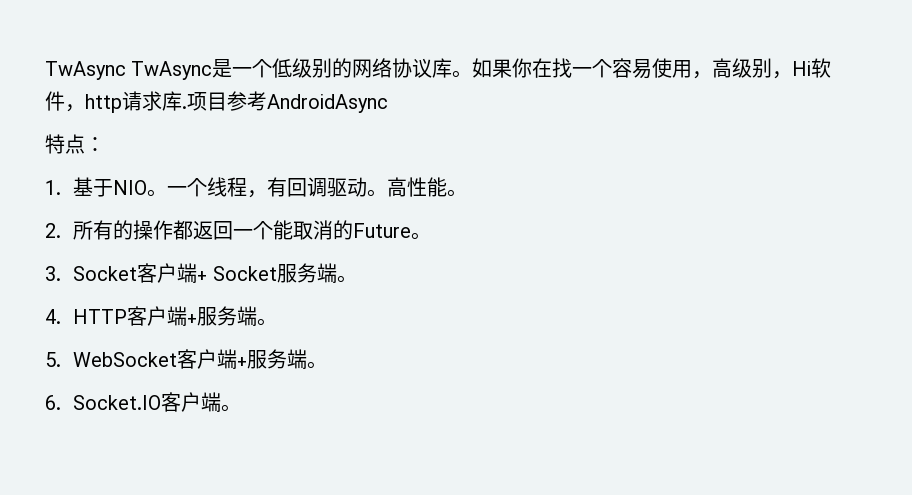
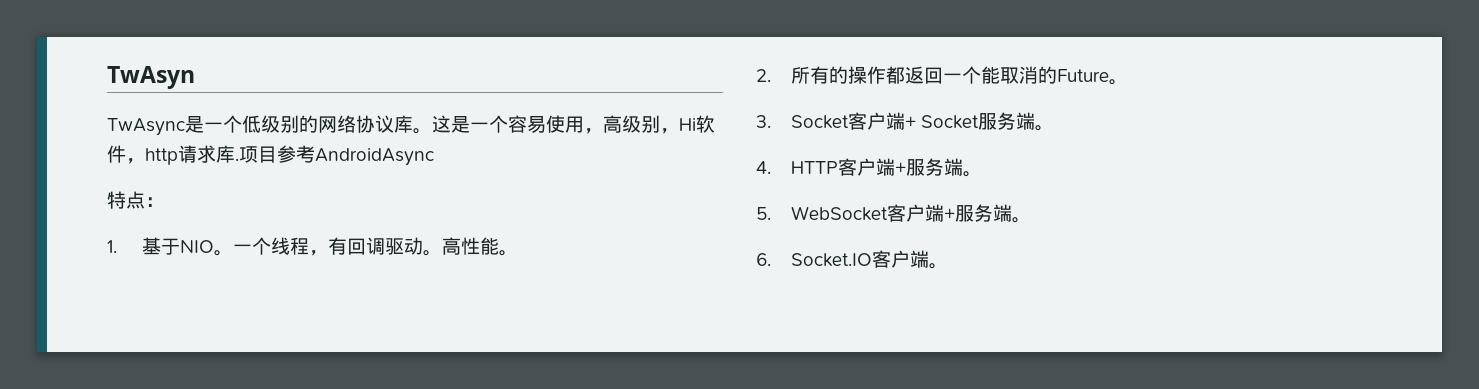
[45,61,126,80] TwAsync -> [107,66,195,89] TwAsyn //
[472,58,573,78] 如果你在找 -> [432,115,470,133] 这是

